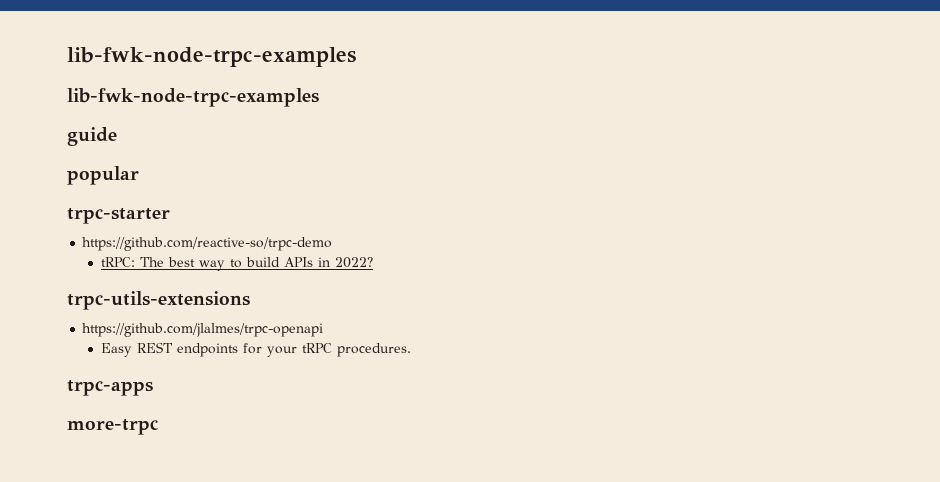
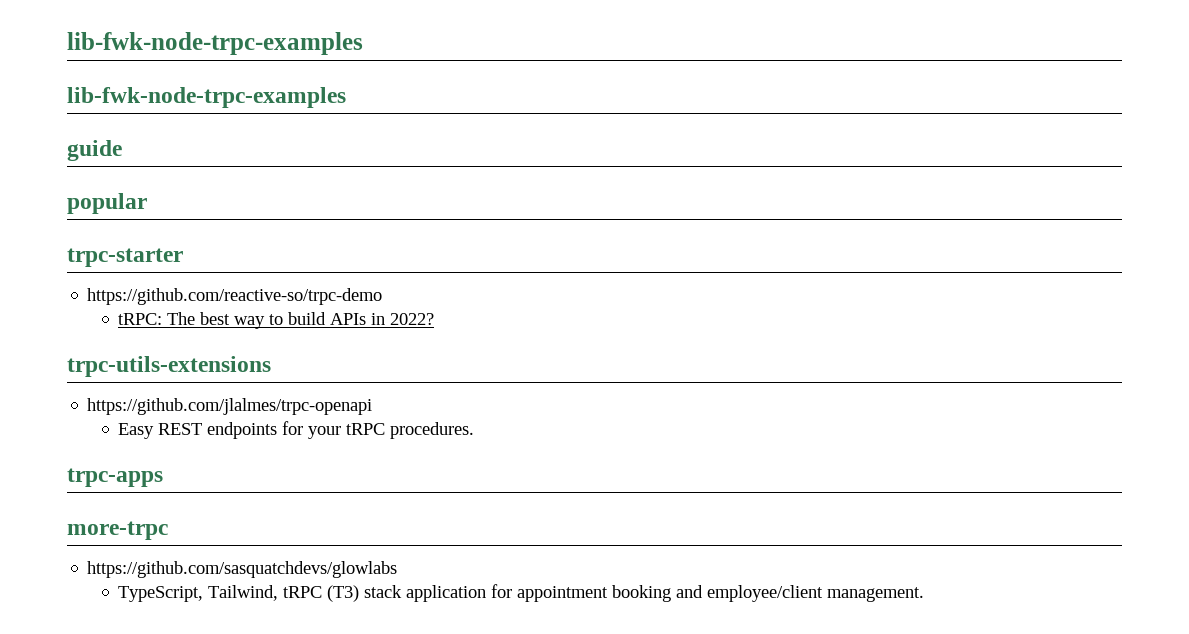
(158, 427) none -> [87,561,398,578] [118,584,925,602] // https://github.com/sasquatchdevs/glowlabs // TypeScript, Tailwind, tRPC (T3) stack application for appointment booking and employee/client management.

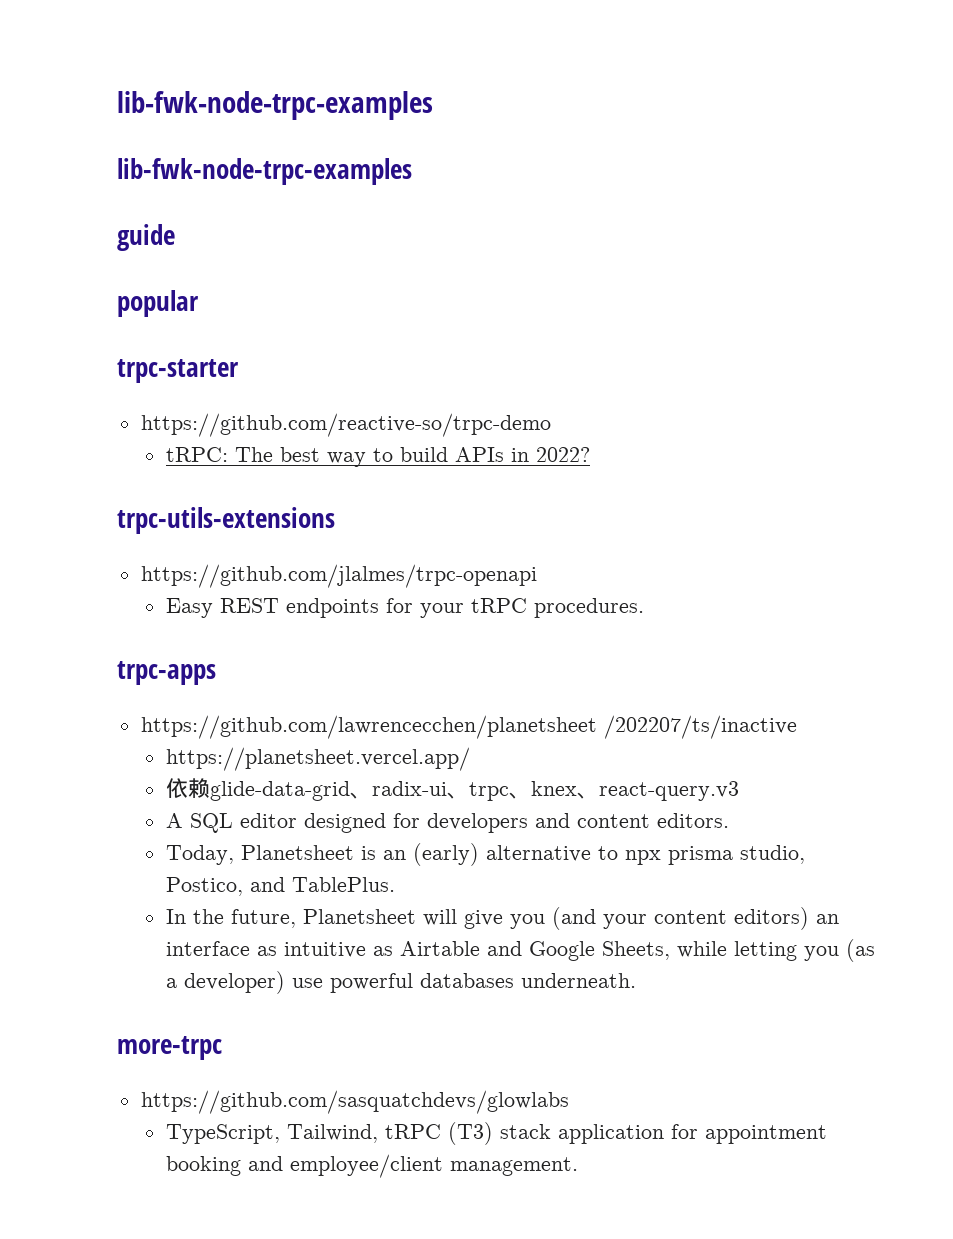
(163, 477) none -> [140,715,797,739] [165,747,470,771] [165,778,739,801] [165,813,729,833] [165,843,805,866] [165,877,395,896] [165,907,839,930] [165,939,875,962] [165,971,636,994] // https://github.com/lawrencecchen/planetsheet /202207/ts/inactive // https://planetsheet.vercel.app/ // 依赖glide-data-grid、radix-ui、trpc、knex、react-query.v3 // A SQL editor designed for developers and content editors. // Today, Planetsheet is an (early) alternative to npx prisma studio, Postico, and TablePlus. // In the future, Planetsheet will give you (and your content editors) an interface as intuitive as Airtable and Google Sheets, while letting you (as a developer) use powerful databases underneath.

